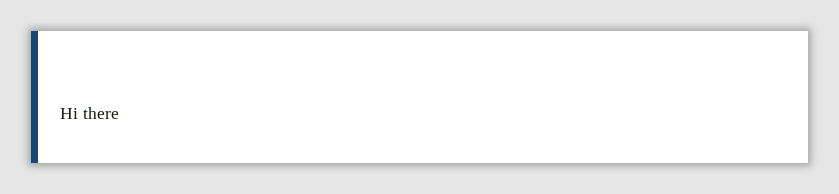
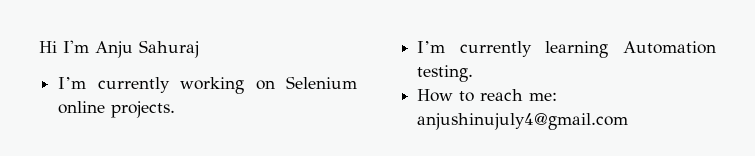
[82,107,119,119] there -> [63,40,199,58] [58,76,357,94] [58,101,176,118] [417,41,716,58] [417,65,474,82] [417,89,558,102] [417,113,629,130] I'm Anju Sahuraj // I’m currently working on Selenium online projects. // I’m currently learning Automation testing. // How to reach me: anjushinujuly4@gmail.com

